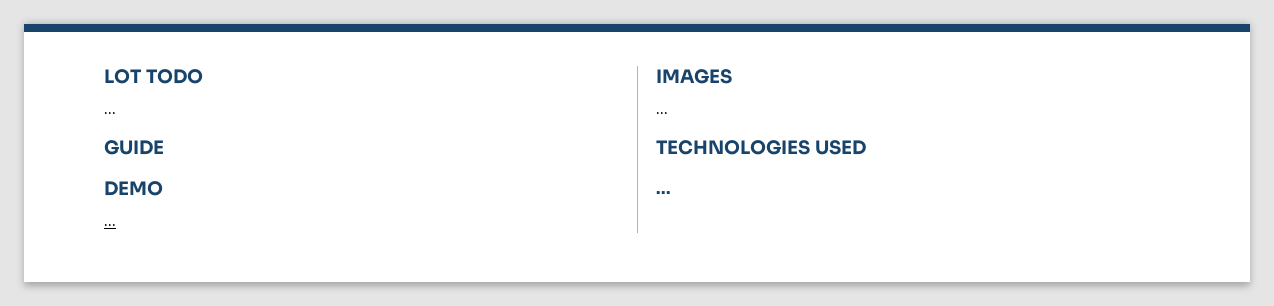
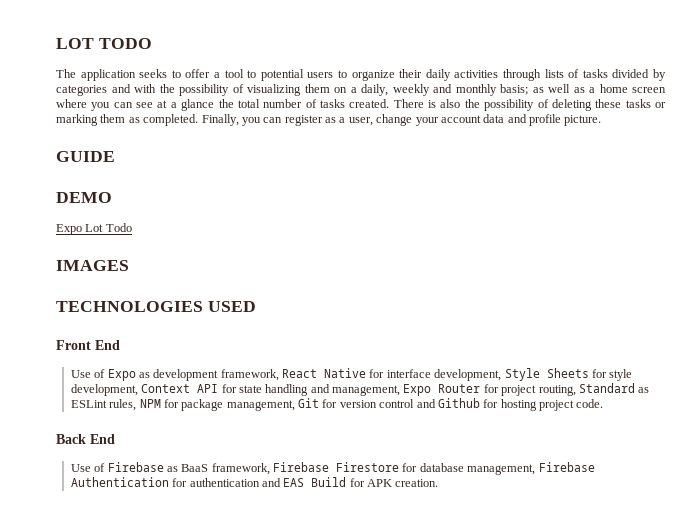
[104,112,116,114] ... -> [56,69,667,81] [56,84,666,96] [56,99,667,111] [56,114,602,126] The application seeks to offer a tool to potential users to organize their daily activities through lists of tasks divided by categories and with the possibility of visualizing them on a daily, weekly and monthly basis; as well as a home screen where you can see at a glance the total number of tasks created. There is also the possibility of deleting these tasks or marking them as completed. Finally, you can register as a user, change your account data and profile picture.
[104,224,116,226] ... -> [56,223,132,235] Expo Lot Todo
[656,112,668,114] // ... -> (129, 265) none
[656,191,671,194] ... -> [56,340,120,350] [70,368,633,381] [70,383,650,396] [70,398,604,411] [56,434,115,444] [70,462,595,475] [70,477,439,487] Front End // Use of Expo as development framework, React Native for interface development, Style Sheets for style development, Context API for state handling and management, Expo Router for project routing, Standard as ESLint rules, NPM for package management, Git for version control and Github for hosting project code. // Back End // Use of Firebase as BaaS framework, Firebase Firestore for database management, Firebase Authentication for authentication and EAS Build for APK creation.

